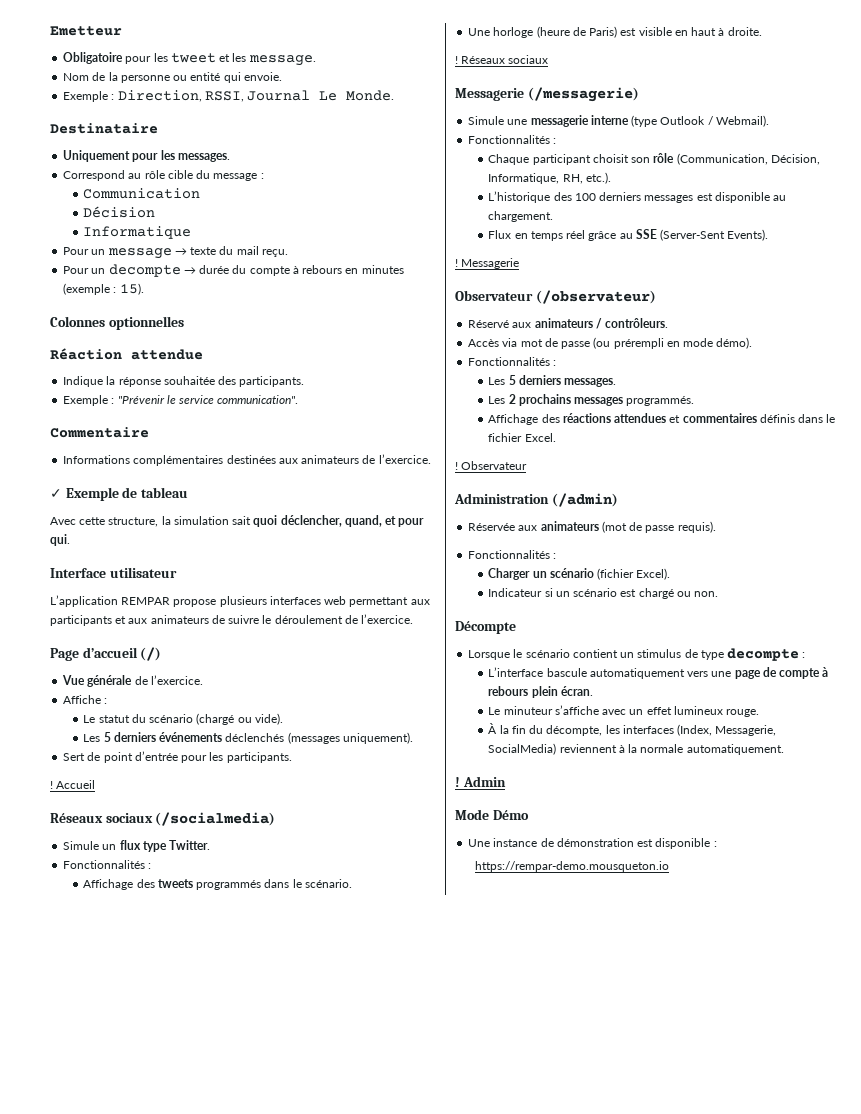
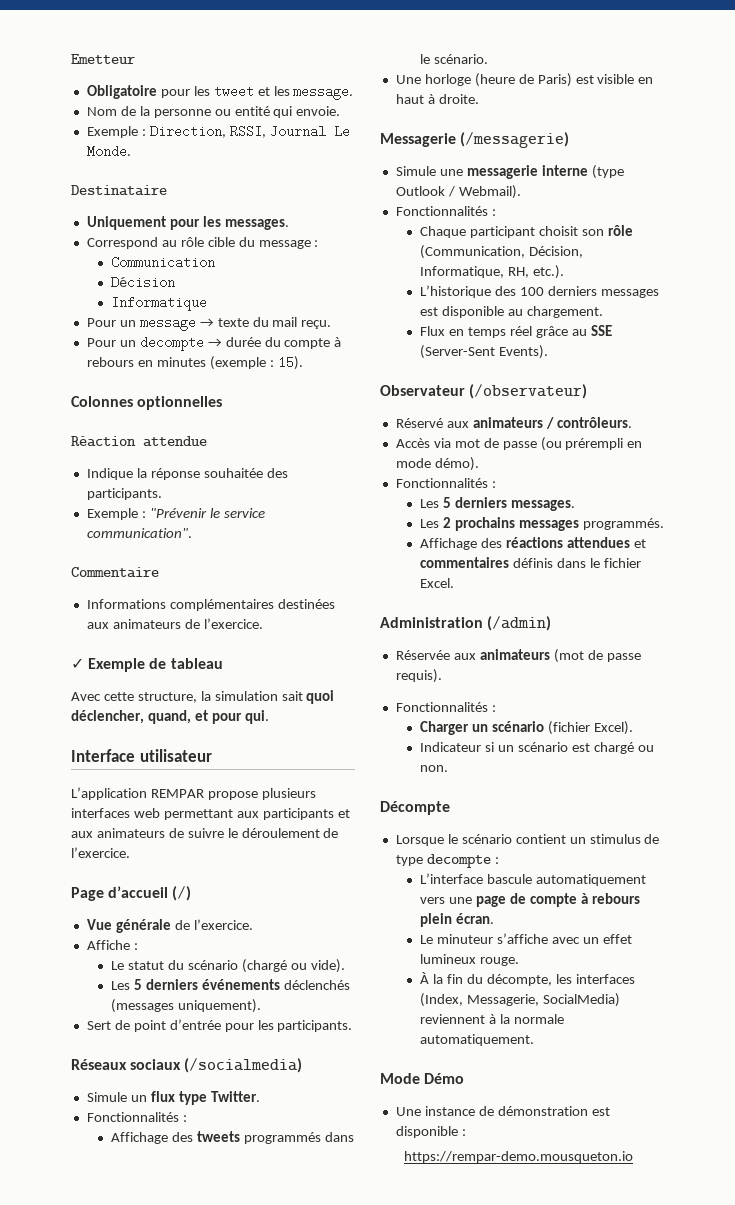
[50,780,96,789] // ! Accueil -> (353, 1026) none
[455,55,549,64] // ! Réseaux sociaux -> (479, 99) none
[455,258,520,269] // ! Messagerie -> (549, 352) none
[455,461,528,470] // ! Observateur -> (455, 583) none
[455,776,506,787] // ! Admin -> (535, 1040) none

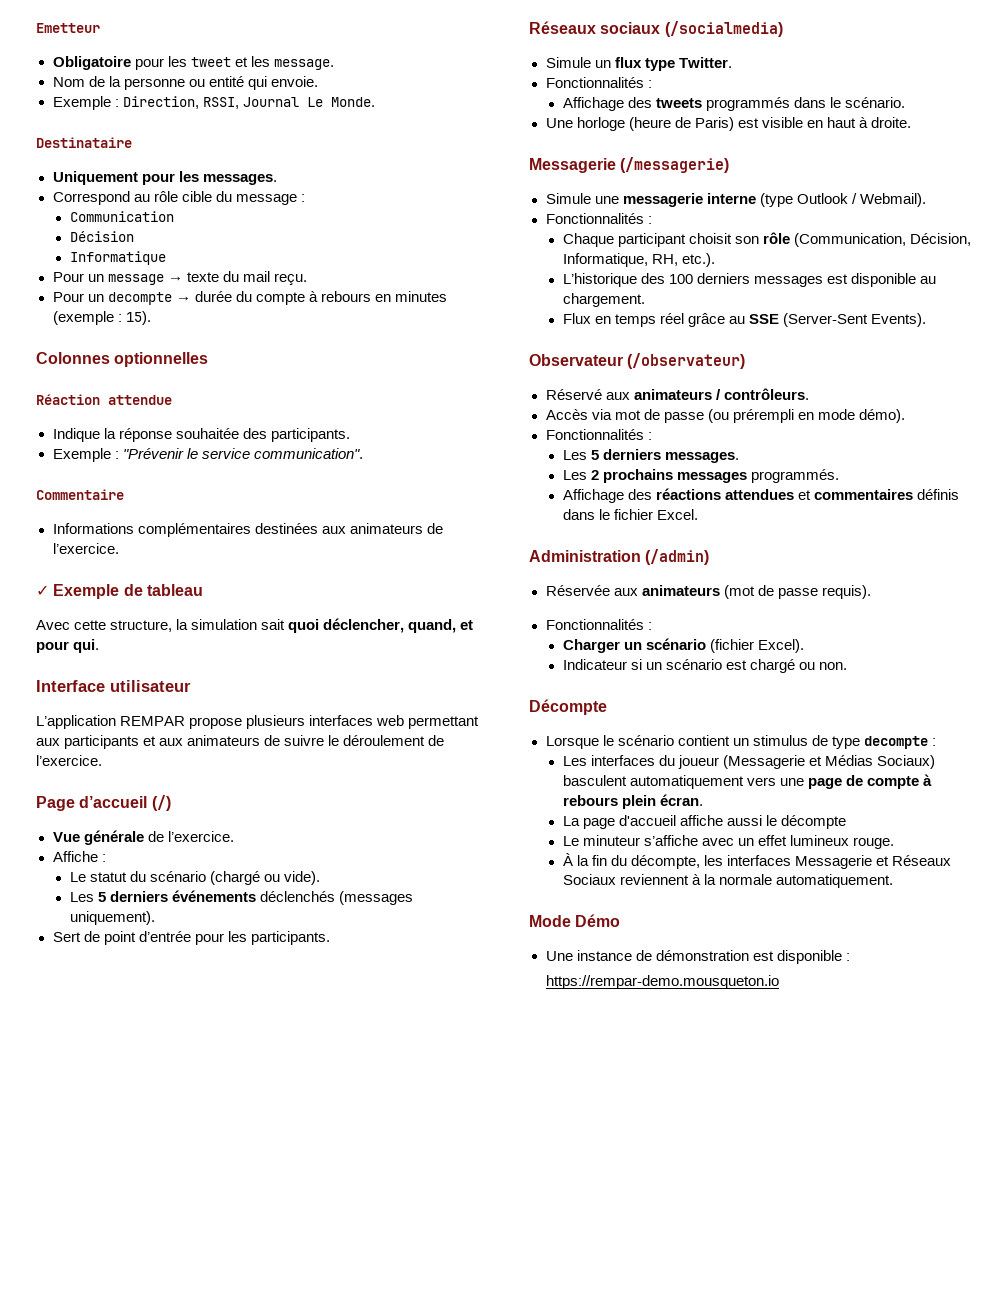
[420,873,533,884] L’interface bascule -> [562,755,936,769] [562,775,627,786] Les interfaces du joueur (Messagerie et Médias Sociaux) basculent
(495, 918) none -> [562,815,846,829] // La page d'accueil affiche aussi le décompte
[420,993,621,1007] (Index, Messagerie, SocialMedia) -> [795,855,952,869] [562,874,616,885] Messagerie et Réseaux Sociaux

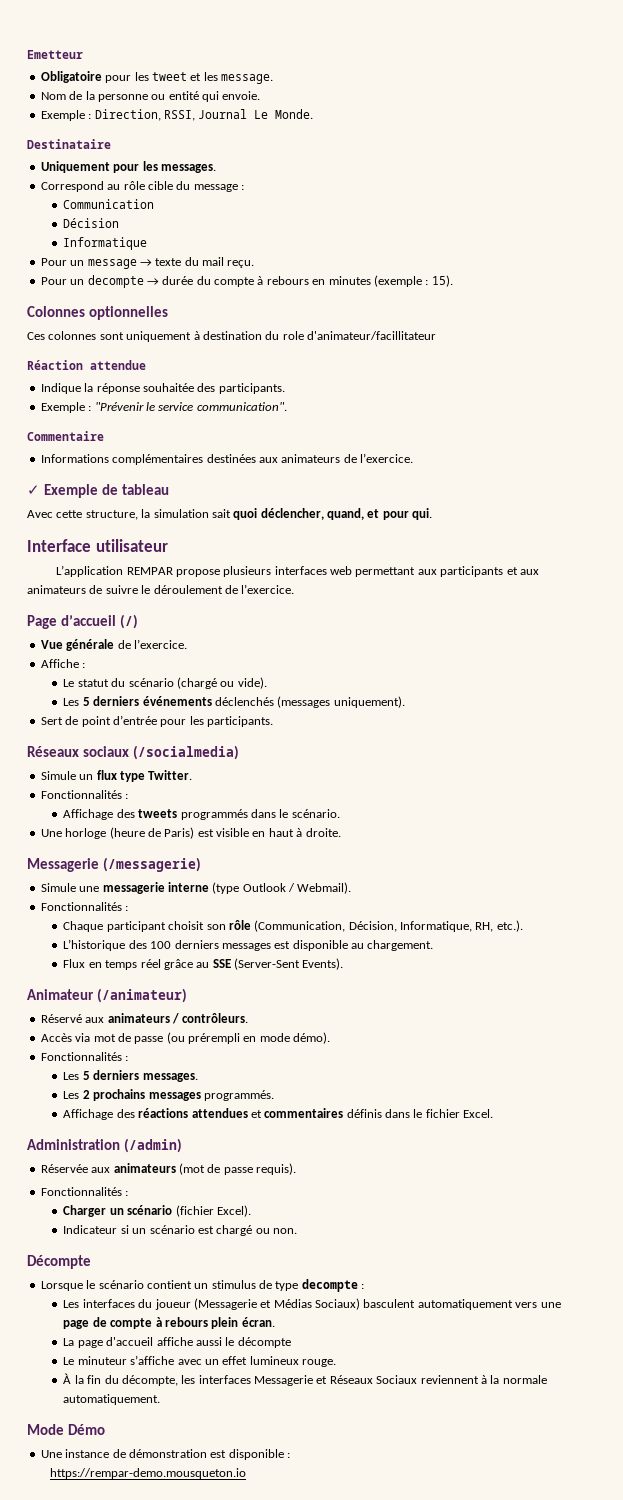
(209, 359) none -> [27,331,436,342] // Ces colonnes sont uniquement à destination du role d'animateur/facillitateur
[529,353,746,369] Observateur (/observateur) -> [27,988,187,1003] Animateur (/animateur)

